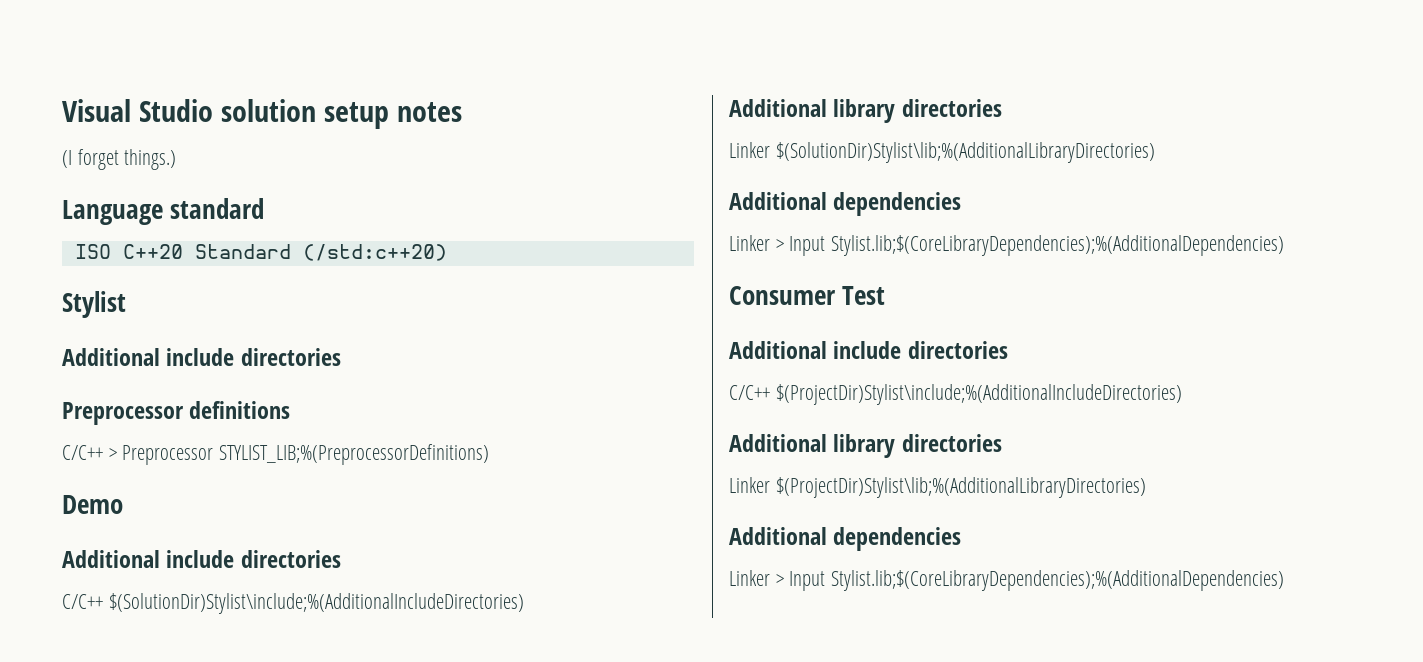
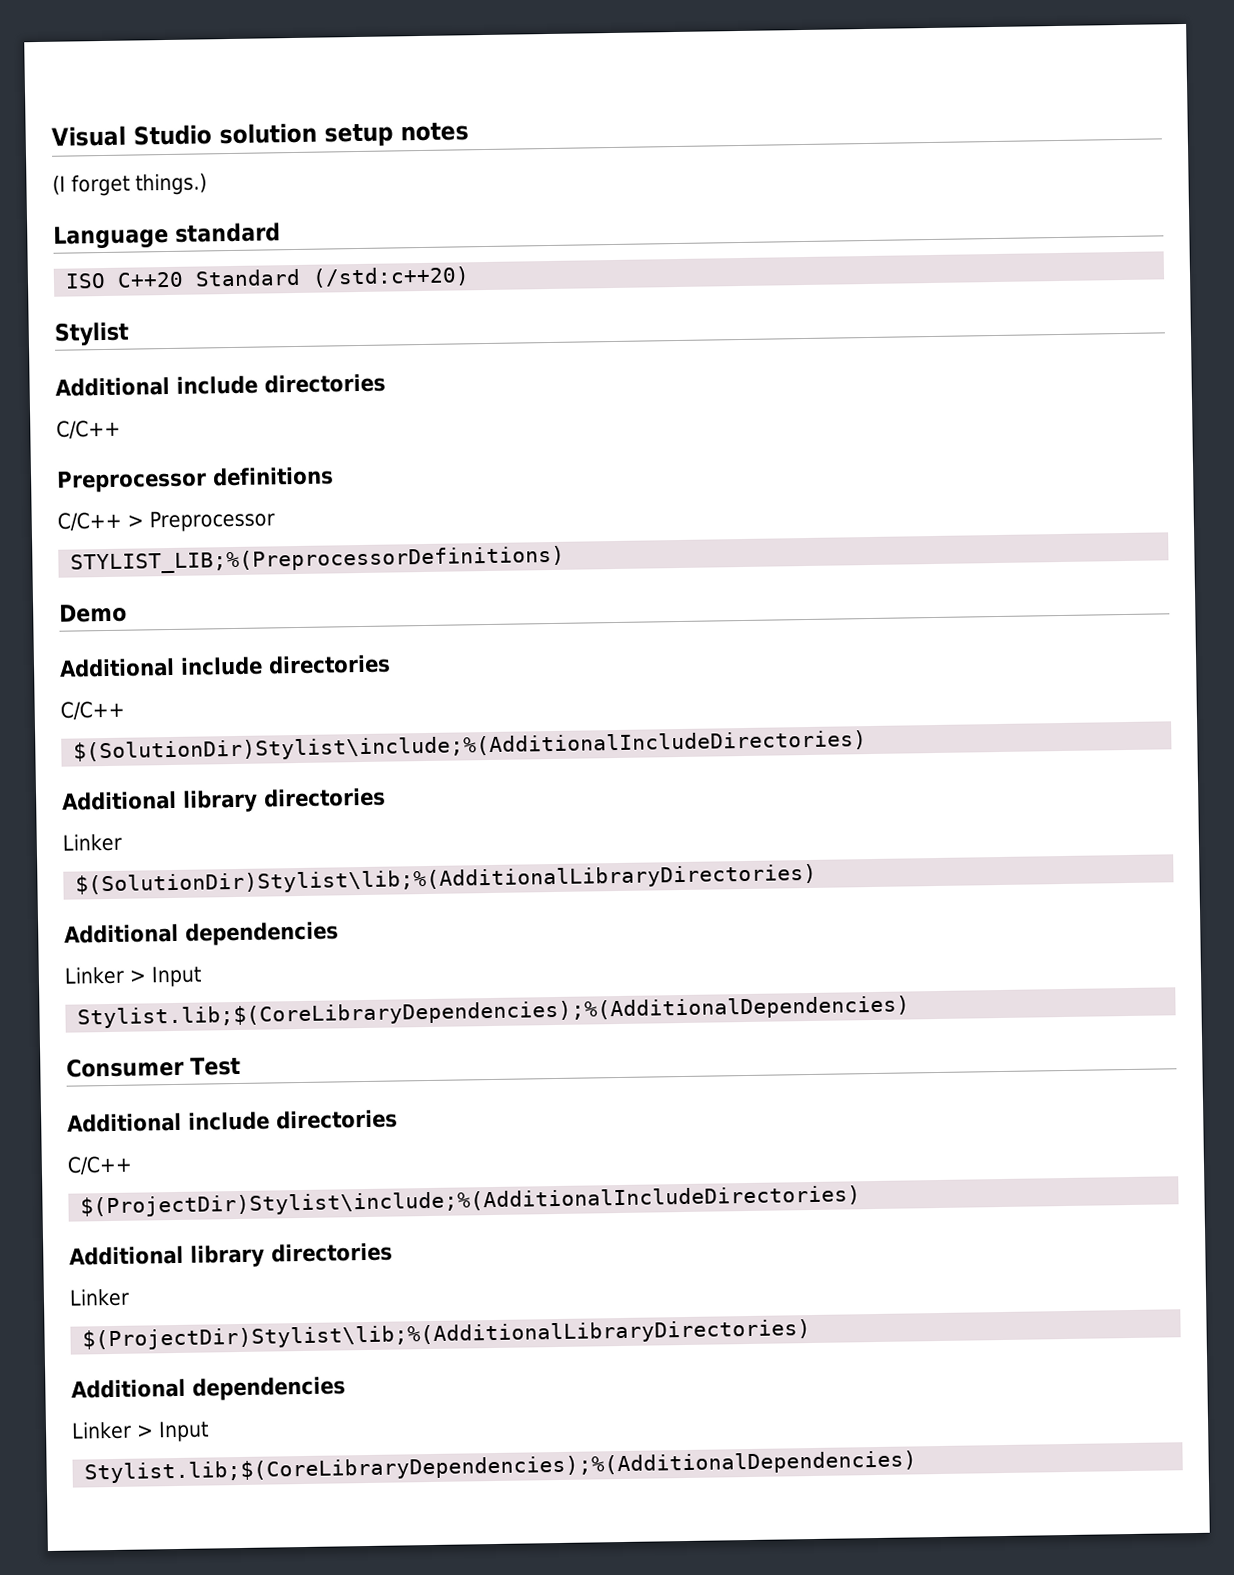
(341, 357) none -> [56,419,121,439] // C/C++
(214, 455) none -> (275, 521) //
(103, 601) none -> (125, 710) //
(770, 150) none -> (122, 842) //
(826, 246) none -> (202, 976) //
(770, 392) none -> (133, 1165) //
(770, 485) none -> (130, 1297) //
(826, 581) none -> (209, 1431) //

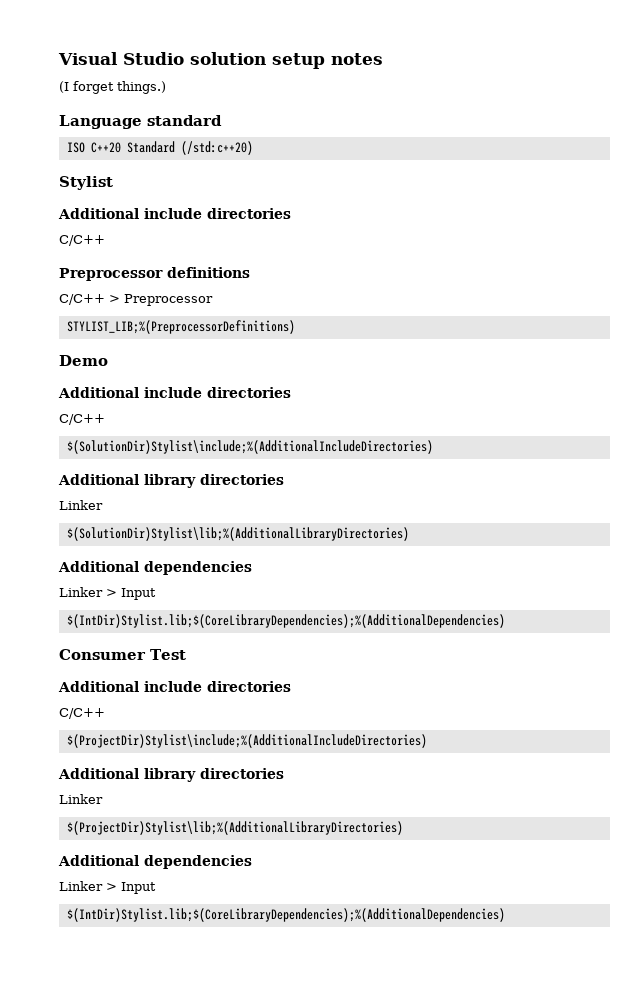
[77,995,911,1029] Stylist.lib;$(CoreLibraryDependencies);%(AdditionalDependencies) -> [66,614,505,628] $(IntDir)Stylist.lib;$(CoreLibraryDependencies);%(AdditionalDependencies)
[84,1450,918,1484] Stylist.lib;$(CoreLibraryDependencies);%(AdditionalDependencies) -> [66,908,505,922] $(IntDir)Stylist.lib;$(CoreLibraryDependencies);%(AdditionalDependencies)

